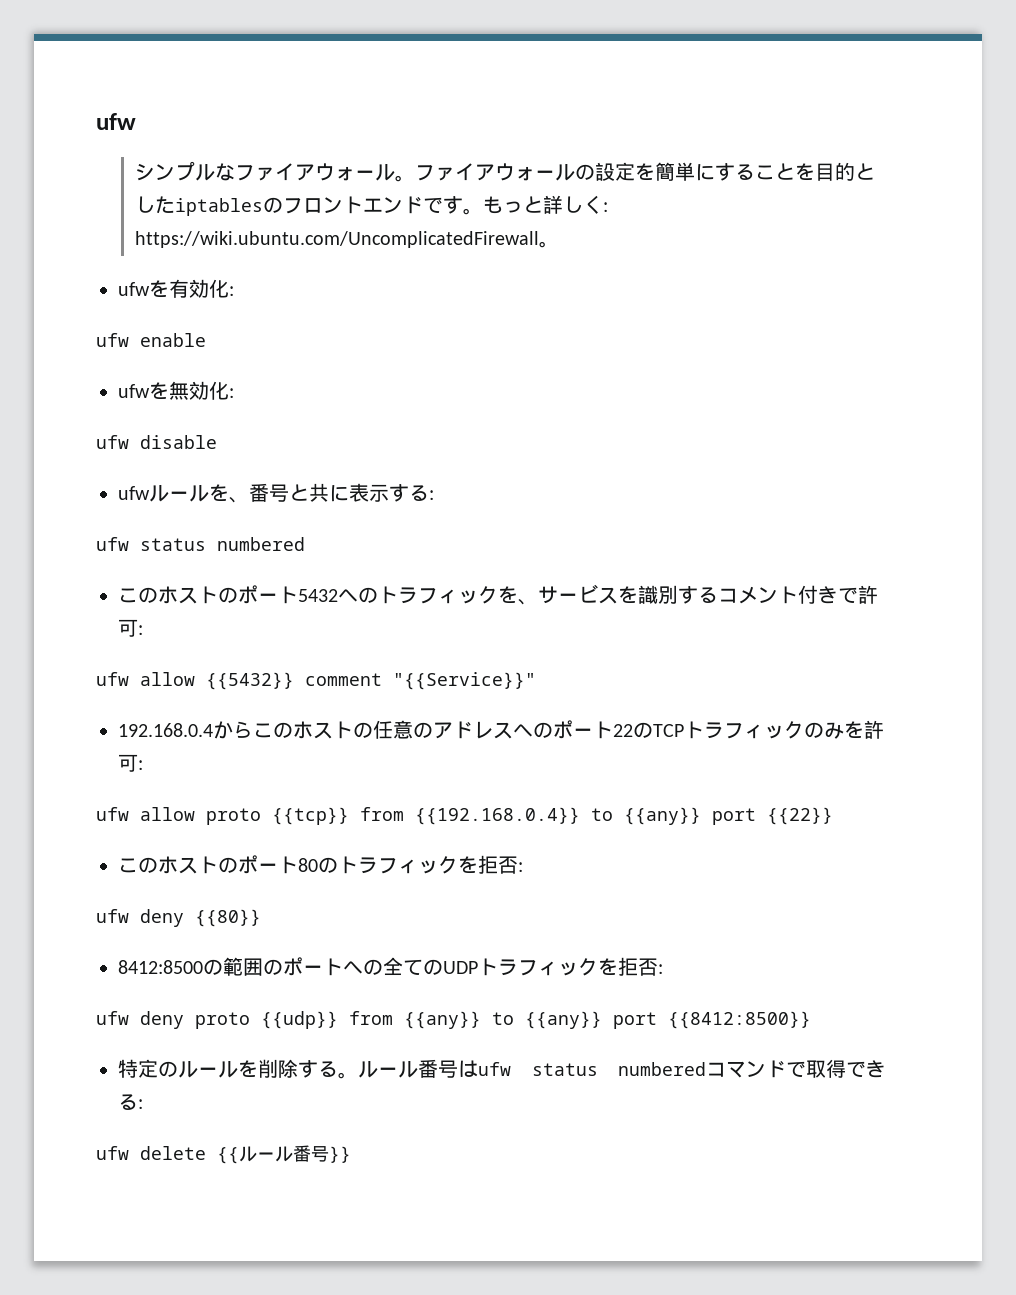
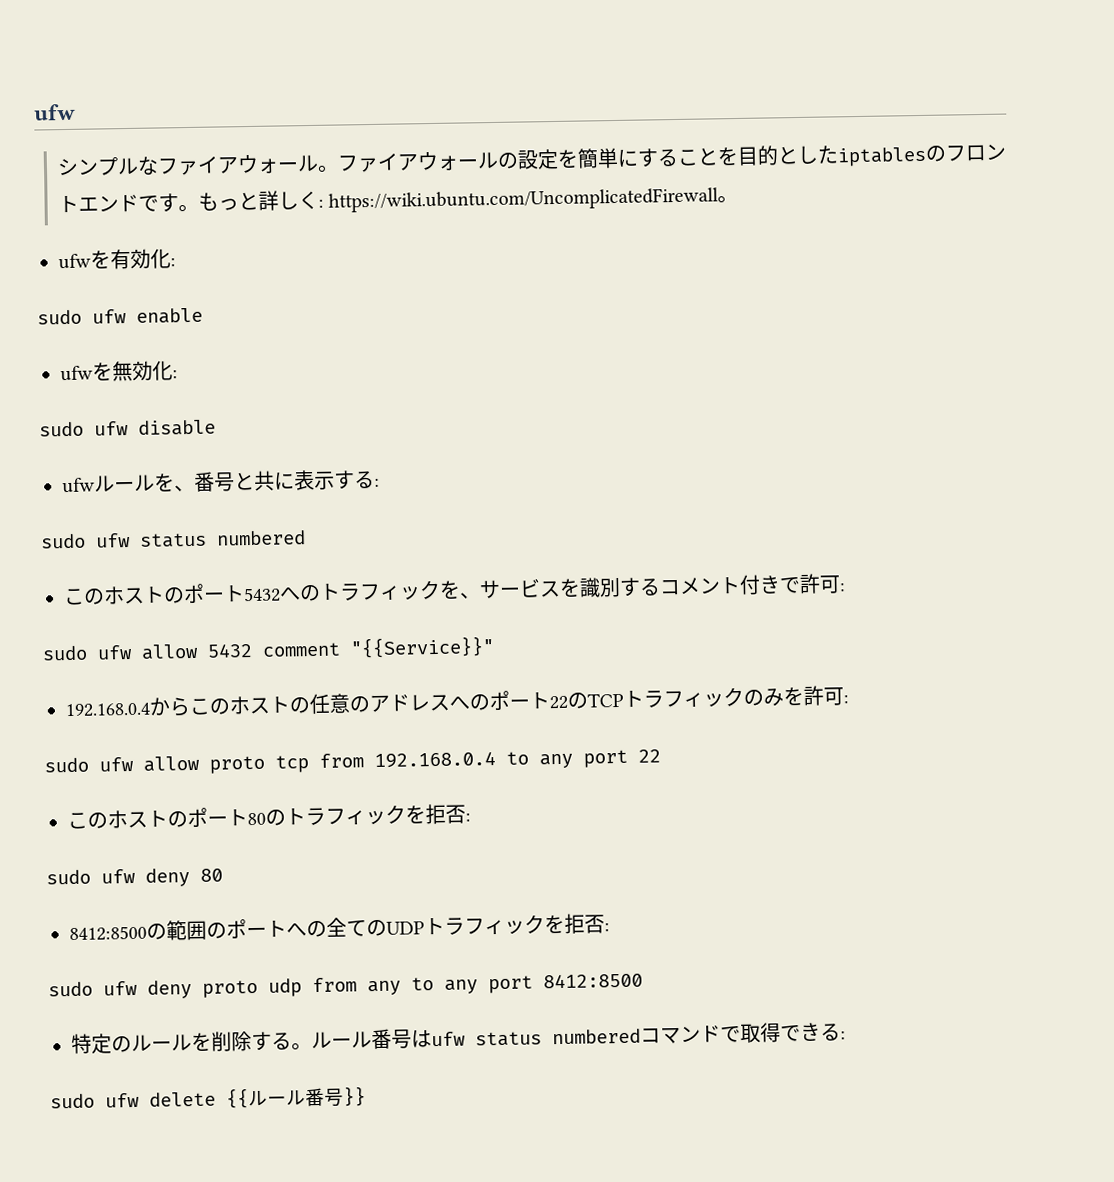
(234, 291) none -> [37,309,82,325] sudo
(234, 393) none -> [39,421,84,437] sudo
(434, 495) none -> [41,533,86,549] sudo
[96,672,294,690] ufw allow {{5432}} -> [42,643,253,661] sudo ufw allow 5432
(143, 765) none -> [44,757,89,773] sudo
[272,807,833,825] {{tcp}} from {{192.168.0.4}} to {{any}} port {{22}} -> [275,749,661,773] tcp from 192.168.0.4 to any port 22
[96,909,261,927] ufw deny {{80}} -> [46,868,223,887] sudo ufw deny 80
(663, 969) none -> [48,981,93,997] sudo
[261,1011,811,1029] {{udp}} from {{any}} to {{any}} port {{8412:8500}} -> [268,972,643,997] udp from any to any port 8412:8500
(143, 1104) none -> [50,1093,95,1109] sudo

